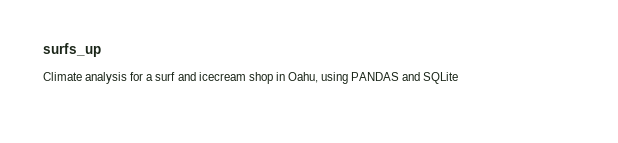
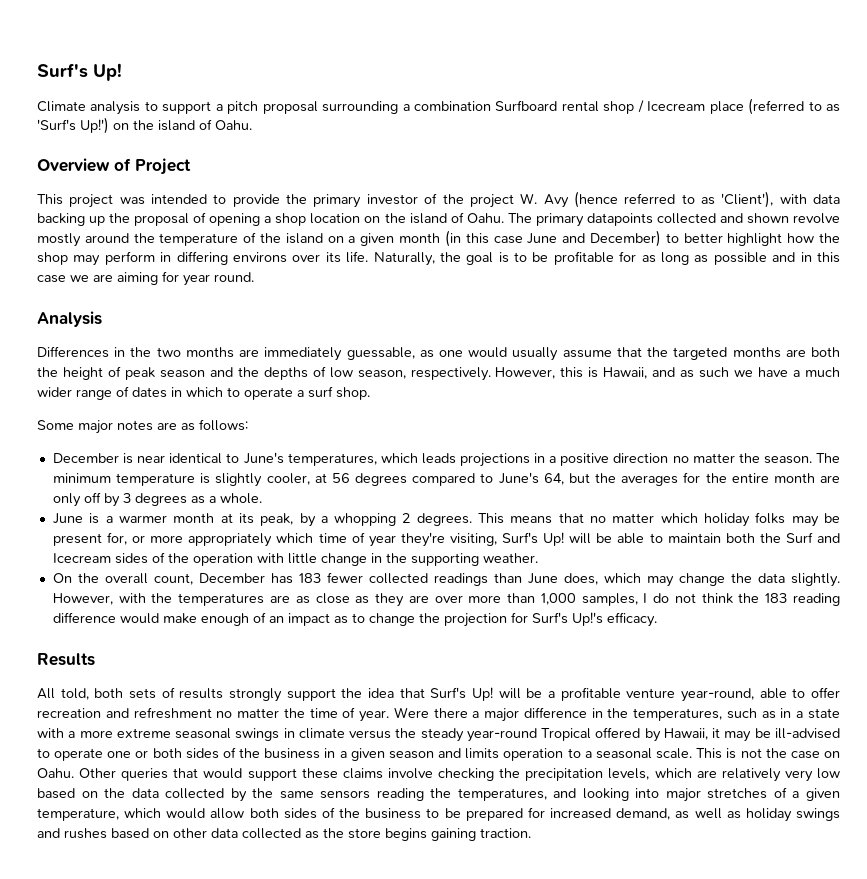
[43,43,101,57] surfs_up -> [37,63,122,81] Surf's Up!
[130,72,459,84] for a surf and icecream shop in Oahu, using PANDAS and SQLite -> [144,98,841,115] [37,117,252,134] [37,158,191,175] [37,191,841,208] [37,212,840,227] [37,230,841,247] [37,251,841,266] [37,271,254,286] [37,311,102,327] [37,346,840,361] [37,366,841,381] [37,386,370,400] [37,419,248,434] [52,452,841,467] [52,472,841,487] [52,492,262,507] [52,512,841,527] [52,532,840,547] [52,552,538,566] [52,572,840,587] [52,593,841,607] [52,612,657,627] [37,653,95,666] [37,687,840,702] [37,707,841,722] [37,727,841,742] [37,747,840,761] [37,768,841,782] [37,787,840,802] [37,807,840,822] [37,828,531,841] to support a pitch proposal surrounding a combination Surfboard rental shop / Icecream place (referred to as 'Surf's Up!') on the island of Oahu. // Overview of Project // This project was intended to provide the primary investor of the project W. Avy (hence referred to as 'Client'), with data backing up the proposal of opening a shop location on the island of Oahu. The primary datapoints collected and shown revolve mostly around the temperature of the island on a given month (in this case June and December) to better highlight how the shop may perform in differing environs over its life. Naturally, the goal is to be profitable for as long as possible and in this case we are aiming for year round. // Analysis // Differences in the two months are immediately guessable, as one would usually assume that the targeted months are both the height of peak season and the depths of low season, respectively. However, this is Hawaii, and as such we have a much wider range of dates in which to operate a surf shop. // Some major notes are as follows: // December is near identical to June's temperatures, which leads projections in a positive direction no matter the season. The minimum temperature is slightly cooler, at 56 degrees compared to June's 64, but the averages for the entire month are only off by 3 degrees as a whole. // June is a warmer month at its peak, by a whopping 2 degrees. This means that no matter which holiday folks may be present for, or more appropriately which time of year they're visiting, Surf's Up! will be able to maintain both the Surf and Icecream sides of the operation with little change in the supporting weather. // On the overall count, December has 183 fewer collected readings than June does, which may change the data slightly. However, with the temperatures are as close as they are over more than 1,000 samples, I do not think the 183 reading difference would make enough of an impact as to change the projection for Surf's Up!'s efficacy. // Results // All told, both sets of results strongly support the idea that Surf's Up! will be a profitable venture year-round, able to offer recreation and refreshment no matter the time of year. Were there a major difference in the temperatures, such as in a state with a more extreme seasonal swings in climate versus the steady year-round Tropical offered by Hawaii, it may be ill-advised to operate one or both sides of the business in a given season and limits operation to a seasonal scale. This is not the case on Oahu. Other queries that would support these claims involve checking the precipitation levels, which are relatively very low based on the data collected by the same sensors reading the temperatures, and looking into major stretches of a given temperature, which would allow both sides of the business to be prepared for increased demand, as well as holiday swings and rushes based on other data collected as the store begins gaining traction.

